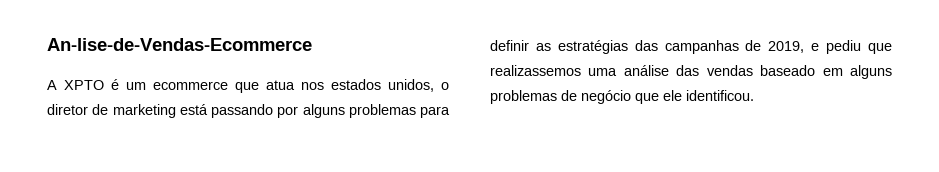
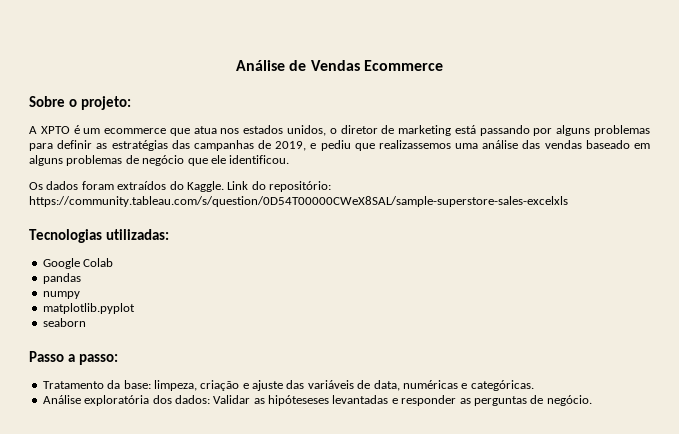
[47,38,312,51] An-lise-de-Vendas-Ecommerce -> [236,60,443,71] [29,96,131,110] Análise de Vendas Ecommerce // Sobre o projeto:
(754, 95) none -> [29,181,331,192] [29,196,568,207] [29,229,169,243] [42,258,114,269] [42,273,81,284] [42,291,80,299] [42,303,135,314] [42,318,86,327] [29,351,118,365] [42,380,534,391] [42,395,592,406] // Os dados foram extraídos do Kaggle. Link do repositório: https://community.tableau.com/s/question/0D54T00000CWeX8SAL/sample-superstore-sales-excelxls // Tecnologias utilizadas: // Google Colab // pandas // numpy // matplotlib.pyplot // seaborn // Passo a passo: // Tratamento da base: limpeza, criação e ajuste das variáveis de data, numéricas e categóricas. // Análise exploratória dos dados: Validar as hipóteseses levantadas e responder as perguntas de negócio.

